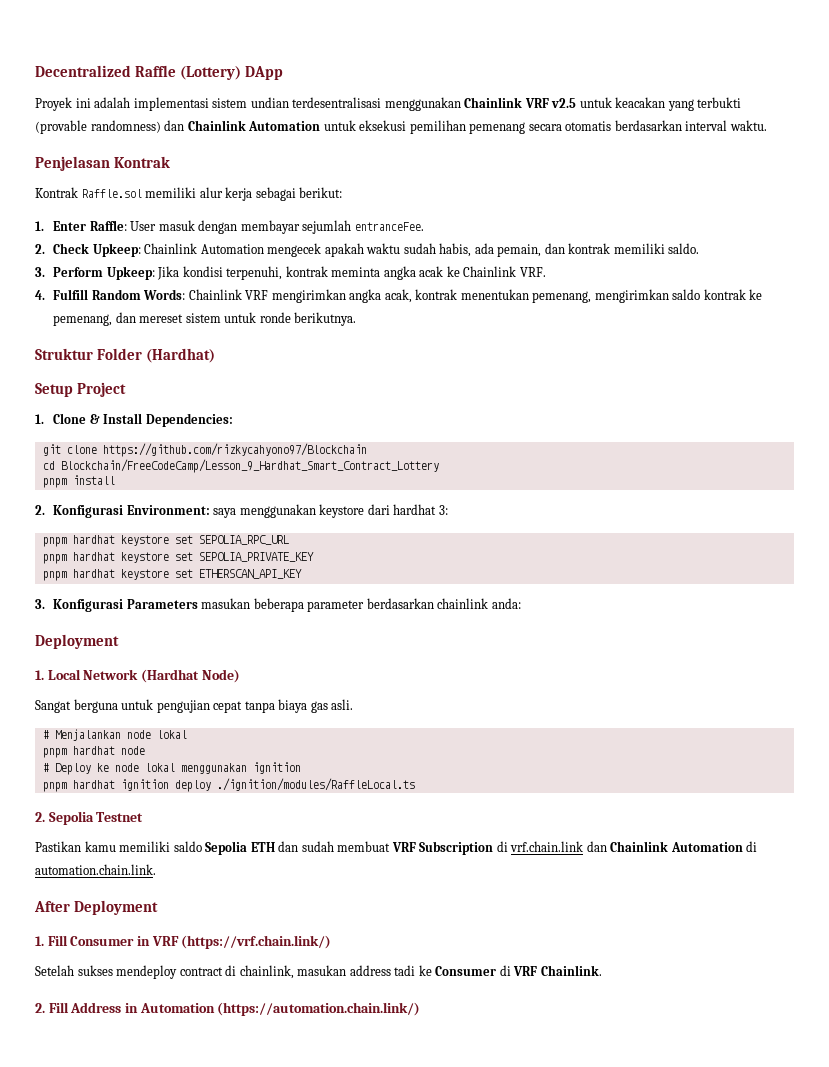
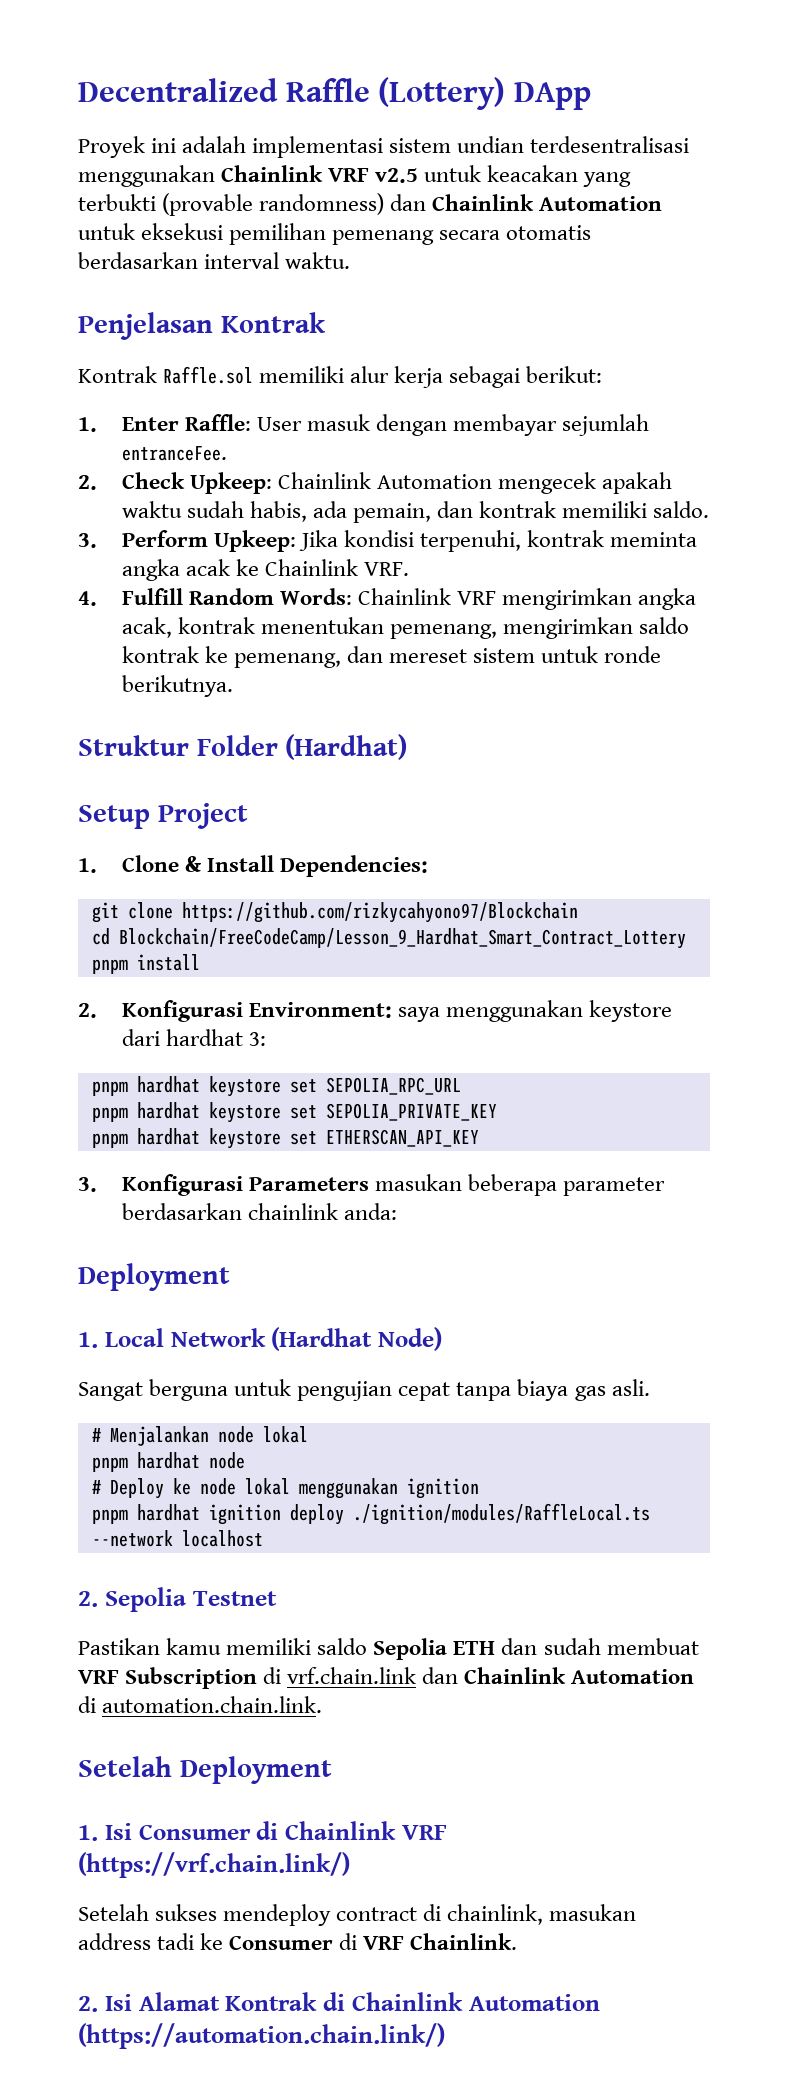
(415, 784) none -> [91,1530,263,1547] --network localhost
[34,900,158,915] [35,935,150,946] After Deployment // 1. Fill Consumer in -> [78,1756,332,1784] [78,1821,396,1841] Setelah Deployment // 1. Isi Consumer di Chainlink
[48,1002,138,1013] Fill Address in -> [104,1992,463,2011] Isi Alamat Kontrak di Chainlink

